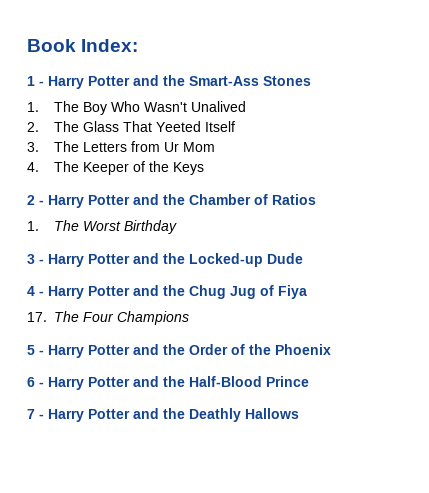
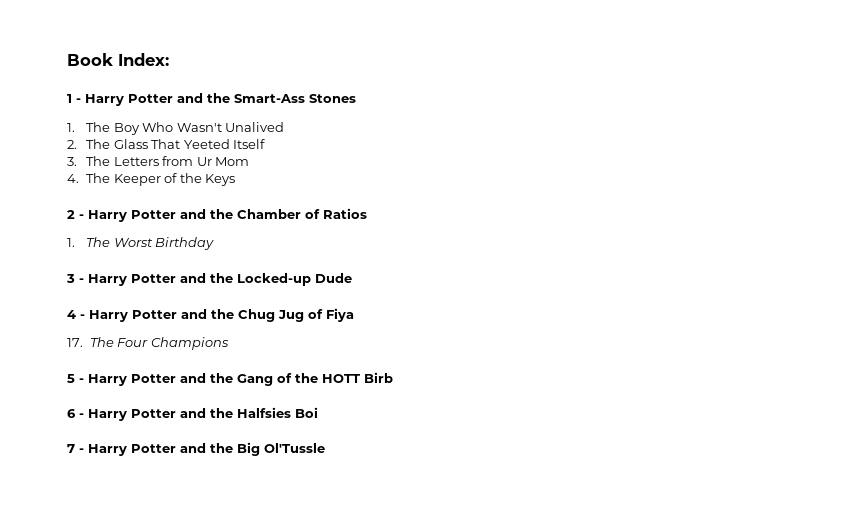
[189,344,331,355] Order of the Phoenix -> [237,372,393,386] Gang of the HOTT Birb
[189,376,309,387] Half-Blood Prince -> [237,407,318,418] Halfsies Boi
[189,408,299,422] Deathly Hallows -> [237,442,325,456] Big Ol'Tussle

